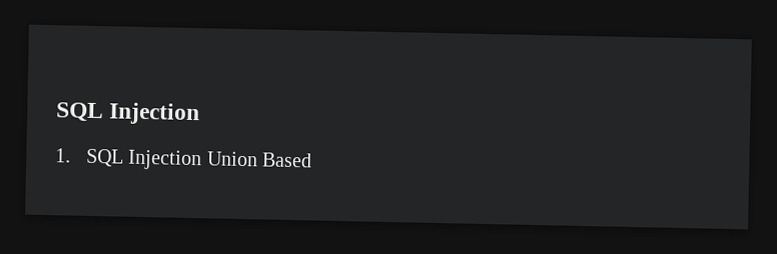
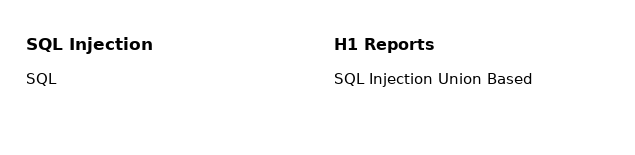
[55,148,71,163] 1. -> [26,73,57,86] [334,38,435,53] SQL // H1 Reports //

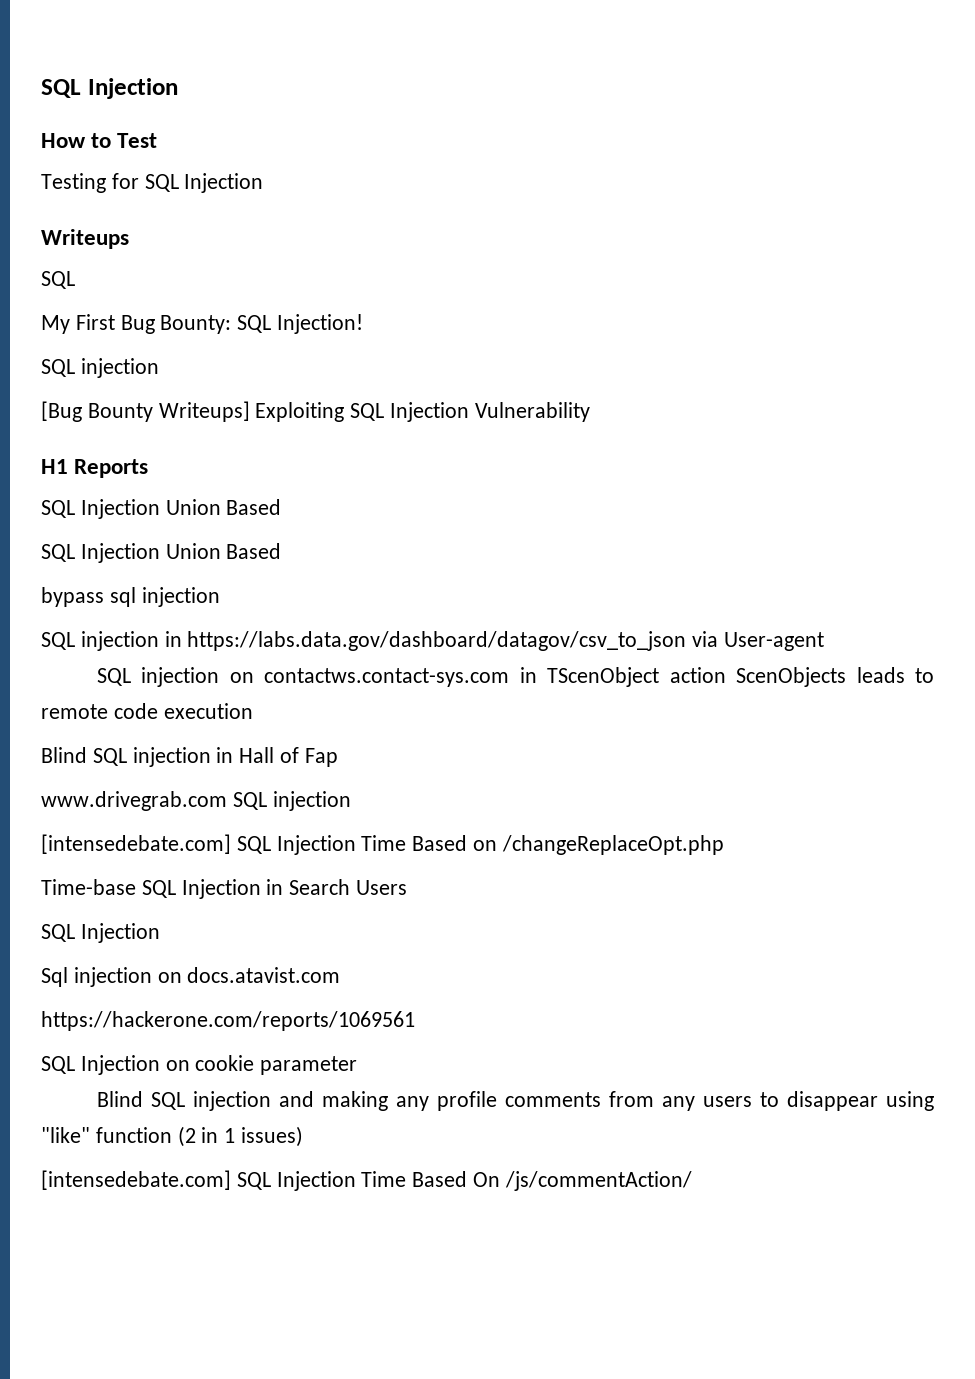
[26,37,153,54] [26,73,57,86] SQL Injection // SQL -> [41,78,178,99] [41,133,158,148] [41,173,264,193] [41,229,129,249] [41,271,75,289] [41,314,364,334] [41,358,159,378] [41,401,590,422] SQL Injection // How to Test // Testing for SQL Injection // Writeups // SQL // My First Bug Bounty: SQL Injection! // SQL injection // [Bug Bounty Writeups] Exploiting SQL Injection Vulnerability
(533, 78) none -> [41,543,282,563] [41,587,220,607] [41,631,825,651] [96,667,935,687] [41,703,253,719] [41,747,338,767] [41,791,351,811] [41,834,724,855] [41,879,408,899] [41,923,160,943] [41,967,341,987] [41,1011,415,1031] [41,1055,358,1075] [96,1091,934,1111] [41,1126,304,1147] [41,1170,692,1191] // SQL Injection Union Based // bypass sql injection // SQL injection in https://labs.data.gov/dashboard/datagov/csv_to_json via User-agent // SQL injection on contactws.contact-sys.com in TScenObject action ScenObjects leads to remote code execution // Blind SQL injection in Hall of Fap // www.drivegrab.com SQL injection // [intensedebate.com] SQL Injection Time Based on /changeReplaceOpt.php // Time-base SQL Injection in Search Users // SQL Injection // Sql injection on docs.atavist.com // https://hackerone.com/reports/1069561 // SQL Injection on cookie parameter // Blind SQL injection and making any profile comments from any users to disappear using "like" function (2 in 1 issues) // [intensedebate.com] SQL Injection Time Based On /js/commentAction/

